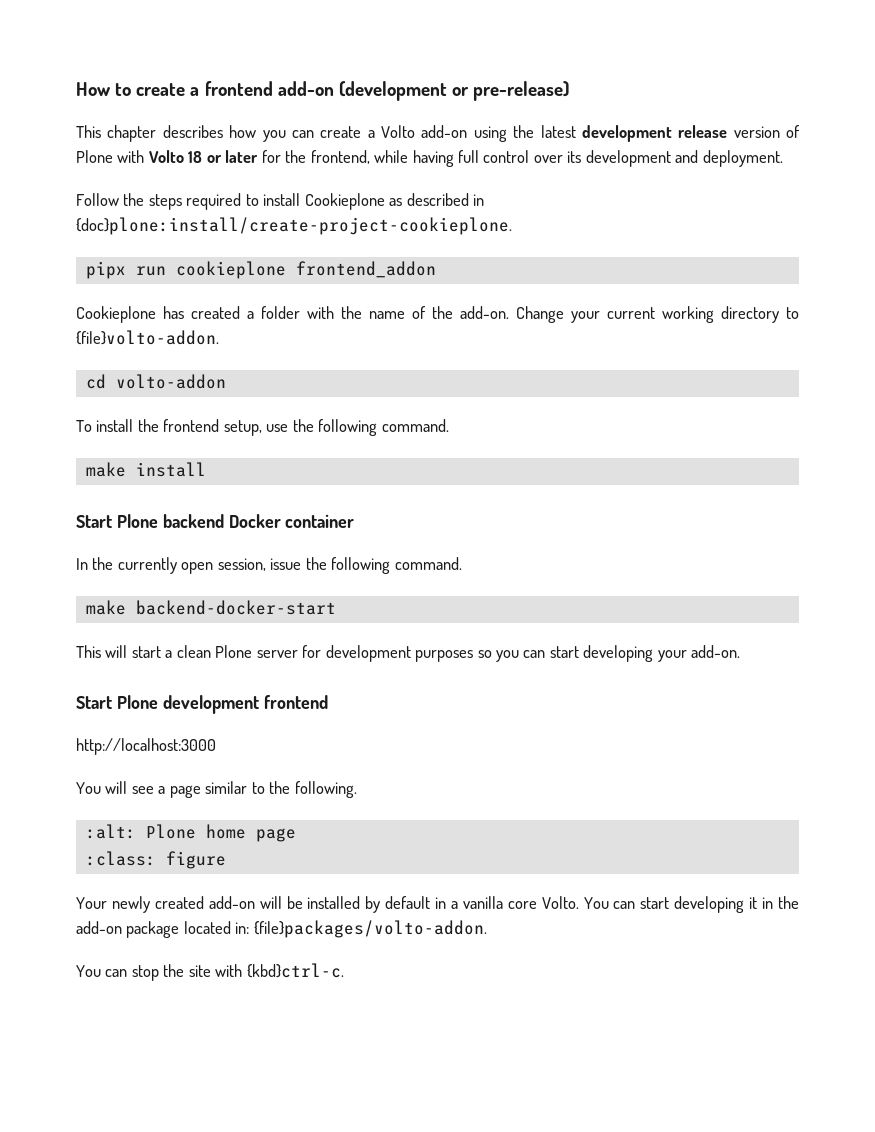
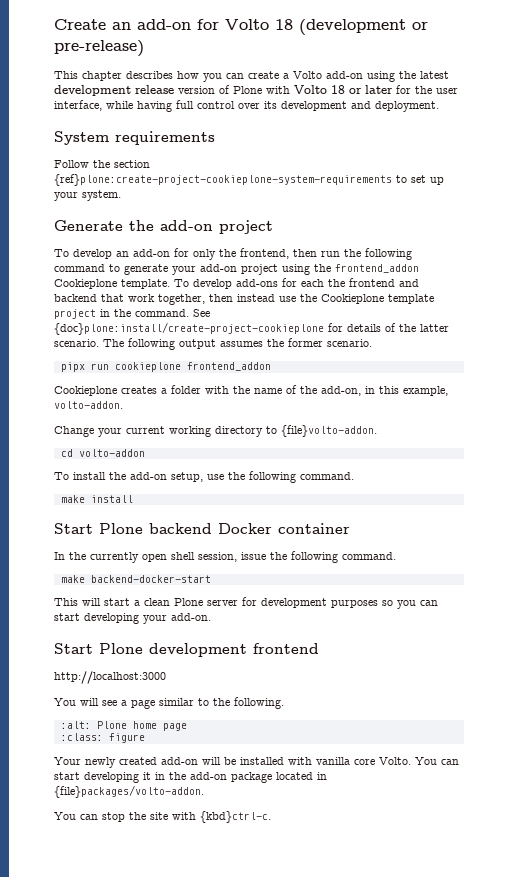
[76,81,334,96] How to create a frontend add-on -> [54,19,293,30] Create an add-on for Volto 18
[310,150,370,164] frontend, -> [436,88,458,94] [54,100,102,111] user interface,
(783, 158) none -> [54,131,215,145] // System requirements
[148,193,485,210] [76,217,512,235] steps required to install Cookieplone as described in {doc}plone:install/create-project-cookieplone. -> [114,160,150,168] [54,174,444,186] [54,190,121,201] [54,220,273,234] [54,248,412,260] [54,264,419,275] [54,278,419,289] [54,294,434,305] [54,309,210,319] [54,322,449,335] [54,338,372,350] section {ref}plone:create-project-cookieplone-system-requirements to set up your system. // Generate the add-on project // To develop an add-on for only the frontend, then run the following command to generate your add-on project using the frontend_addon Cookieplone template. To develop add-ons for each the frontend and backend that work together, then instead use the Cookieplone template project in the command. See {doc}plone:install/create-project-cookieplone for details of the latter scenario. The following output assumes the former scenario.
[163,306,240,319] has created -> [121,386,157,394] creates
[460,306,509,319] add-on. -> [321,386,448,396] [54,401,123,409] add-on, in this example, volto-addon. //
[163,419,220,432] frontend -> [130,472,167,480] add-on
(214, 568) none -> [171,552,195,560] shell
[365,896,459,913] by default in a -> [288,757,312,765] with
[235,922,250,934] in: -> [317,772,327,780] in

